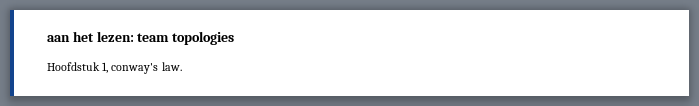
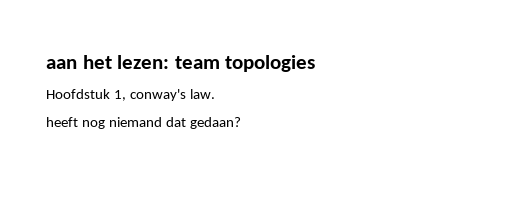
(182, 66) none -> [46,117,241,129] // heeft nog niemand dat gedaan?

